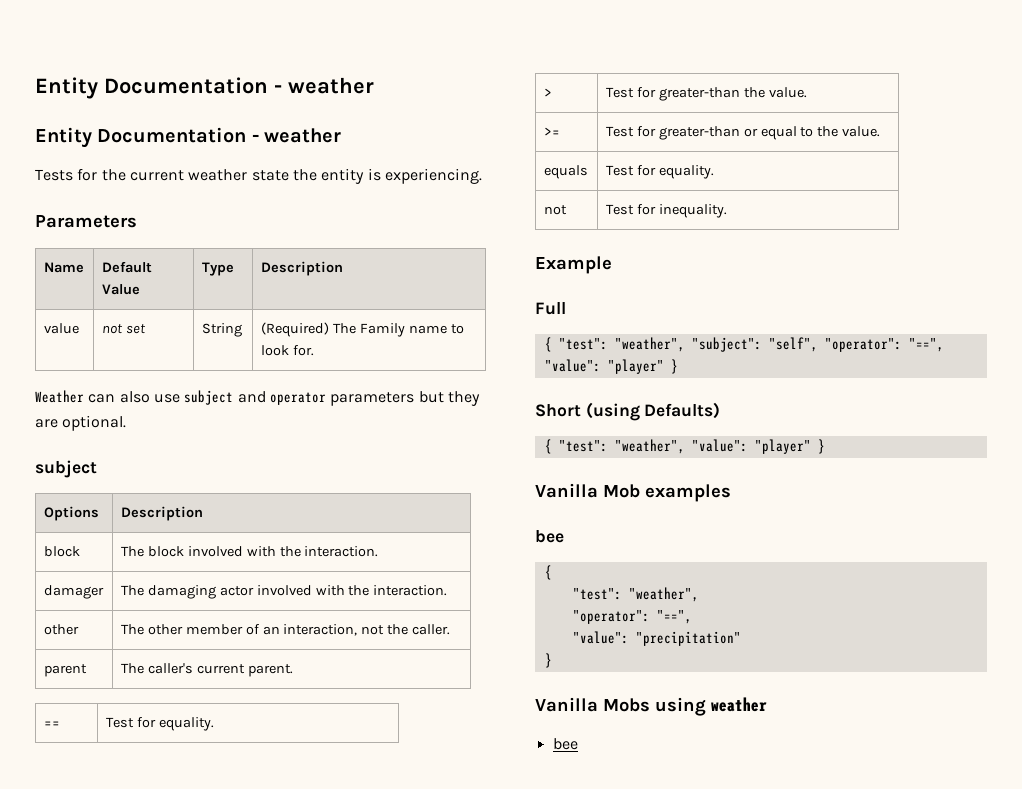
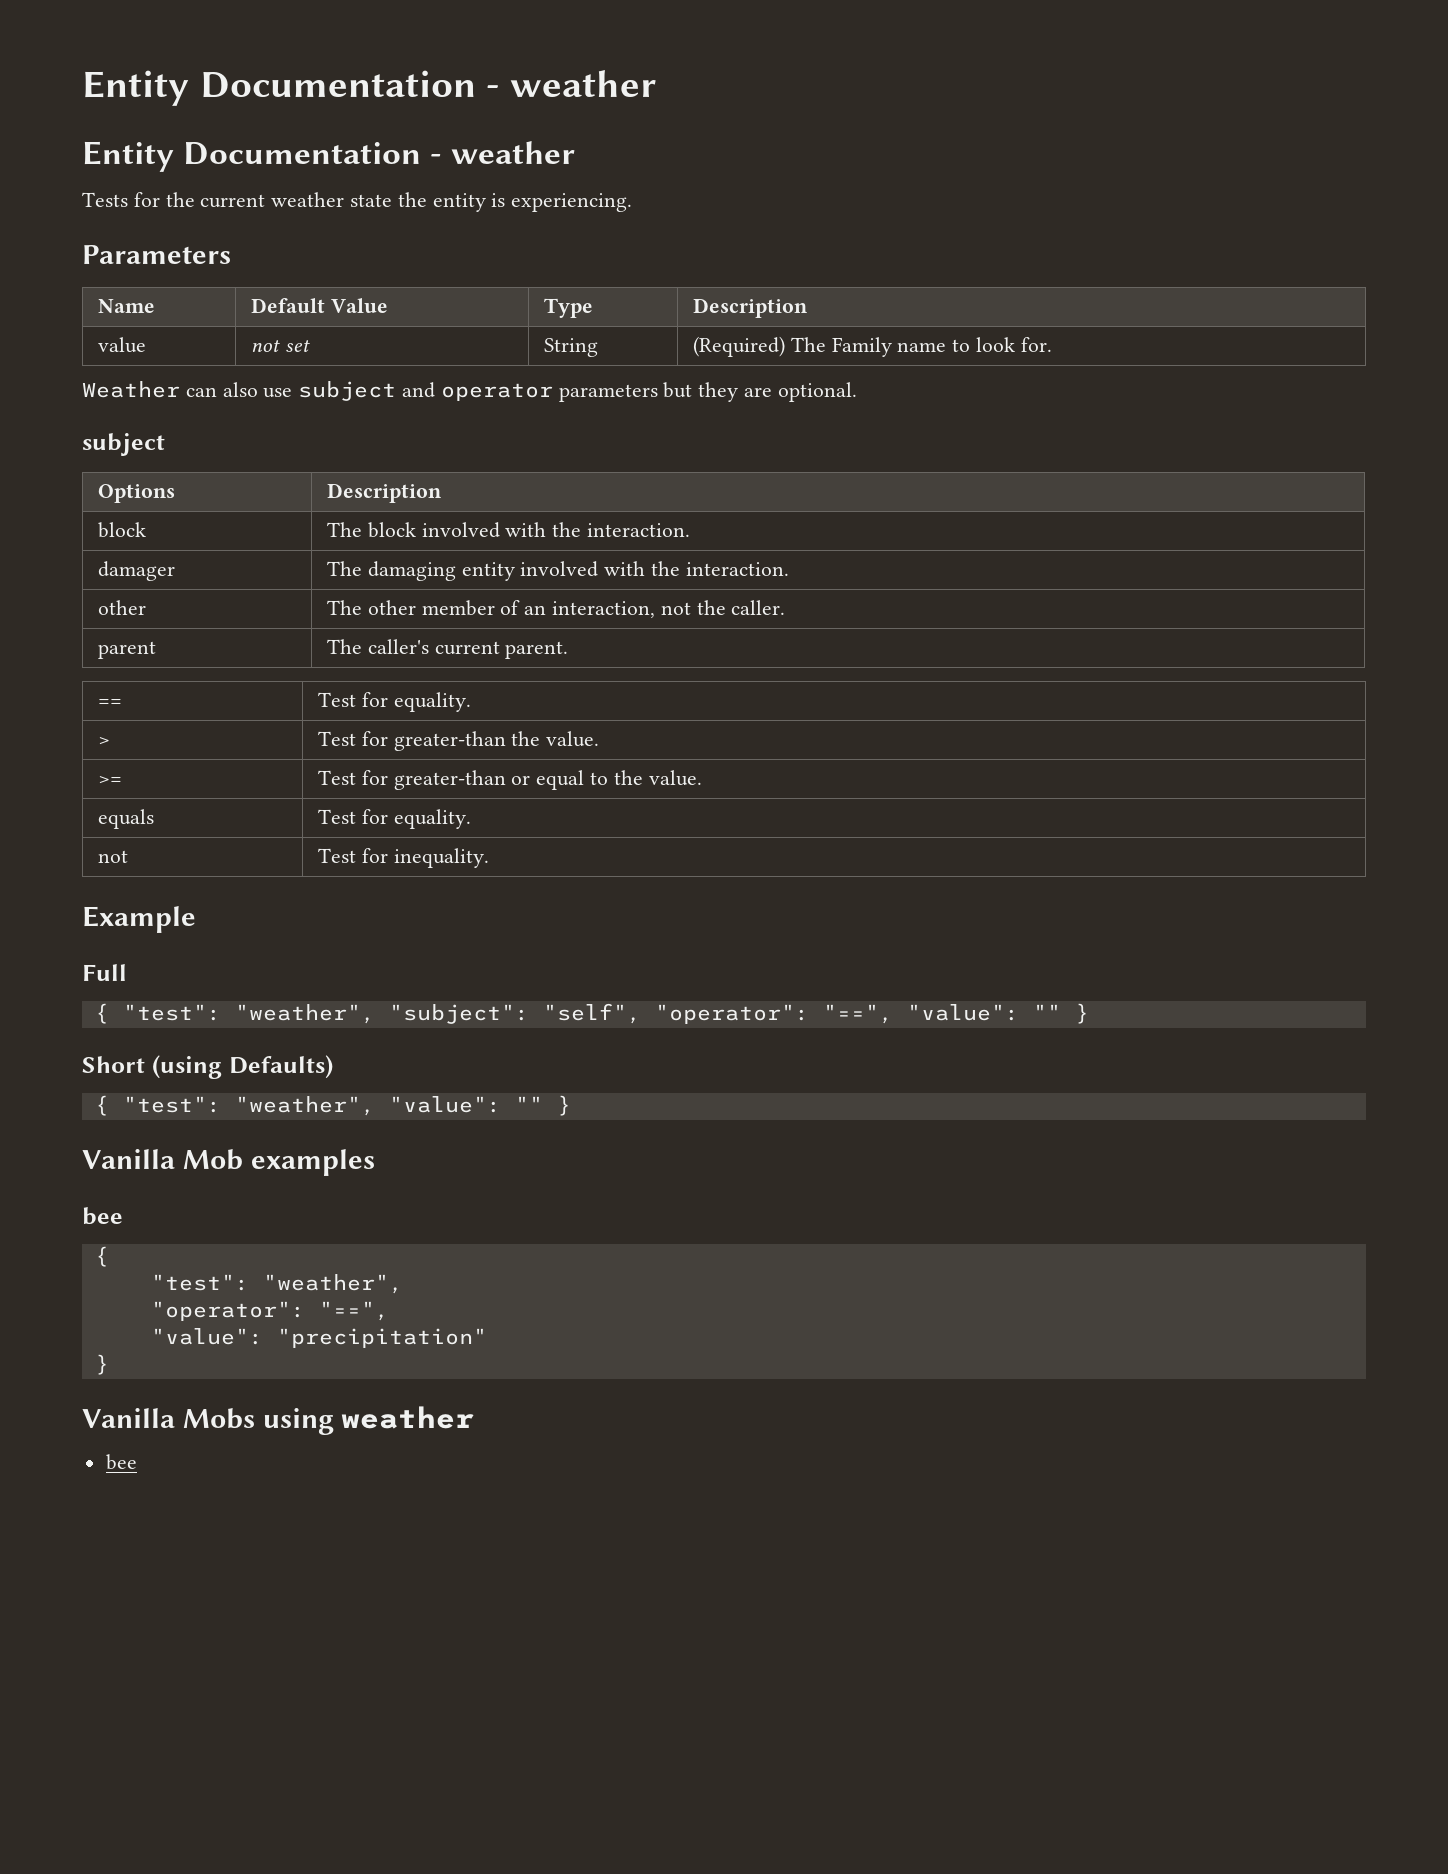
[219,586,254,596] actor -> [461,562,515,581] entity
[607,359,664,374] "player" -> [1032,1004,1061,1020] ""
[754,439,811,454] "player" -> [514,1096,543,1112] ""

